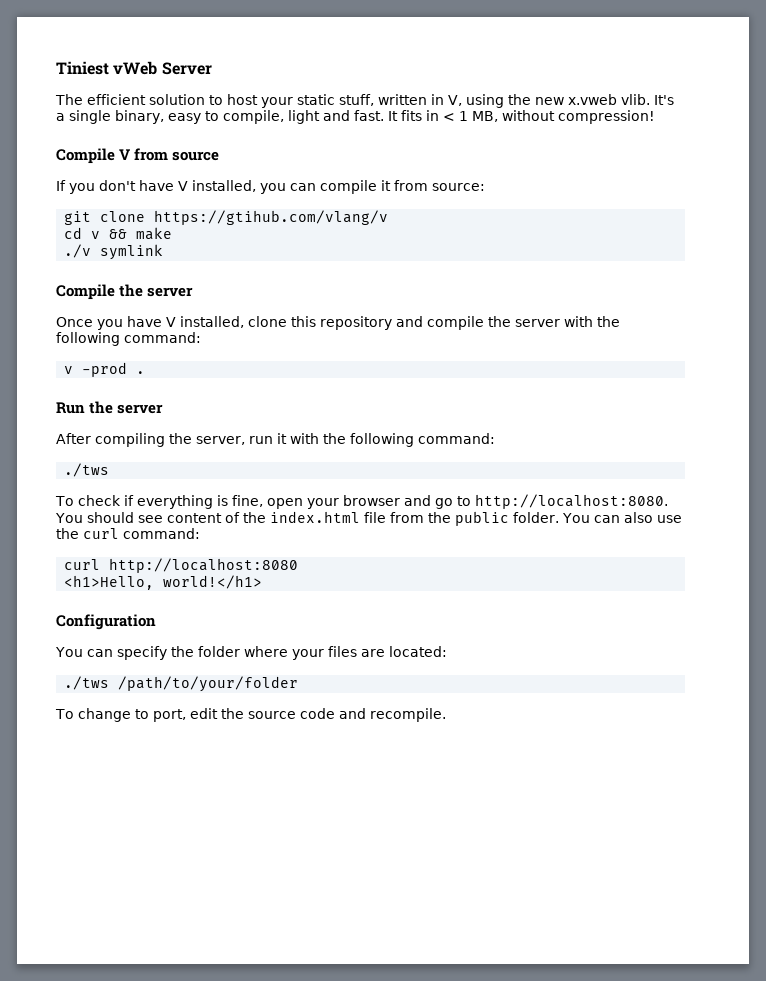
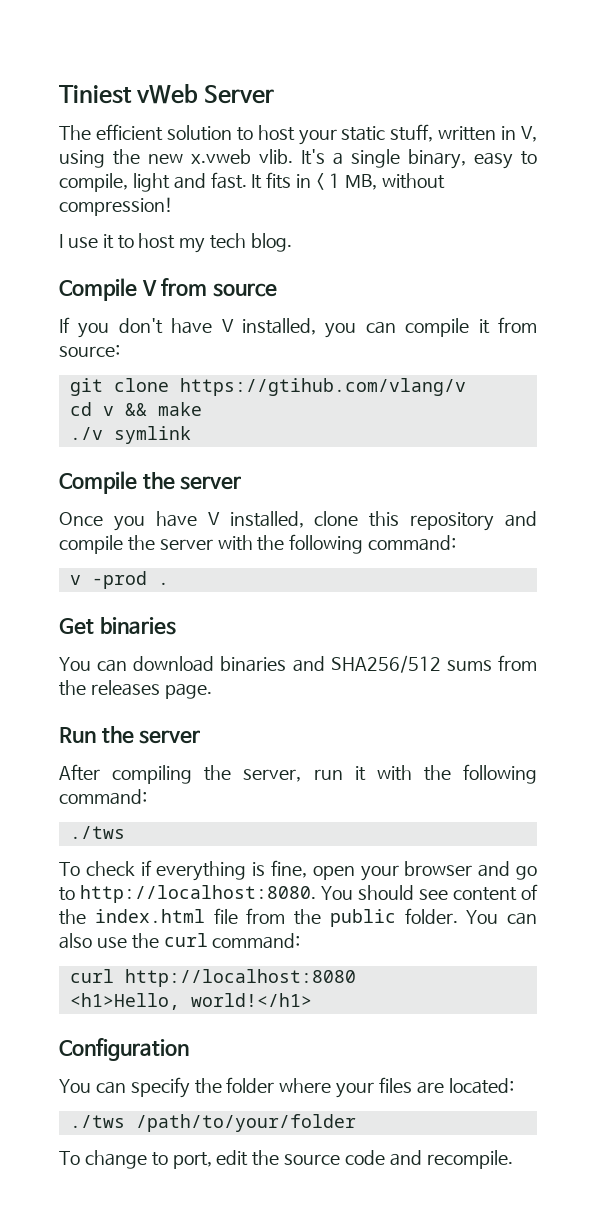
(655, 117) none -> [59,233,293,253] // I use it to host my tech blog.
(146, 372) none -> [59,617,176,635] [59,655,537,673] [59,680,212,699] // Get binaries // You can download binaries and SHA256/512 sums from the releases page.

